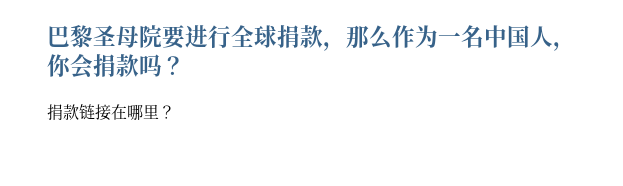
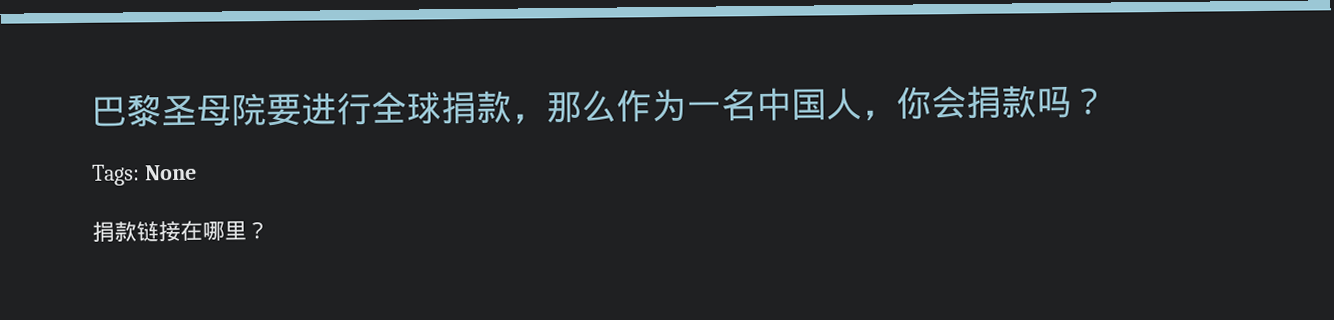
(185, 65) none -> [92,164,197,186] // Tags: None

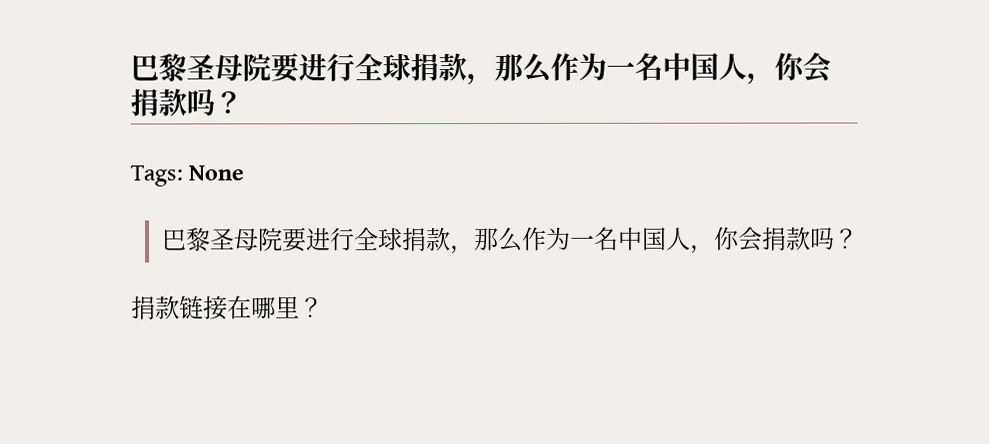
(197, 172) none -> [161,226,859,255] // 巴黎圣母院要进行全球捐款，那么作为一名中国人，你会捐款吗？

